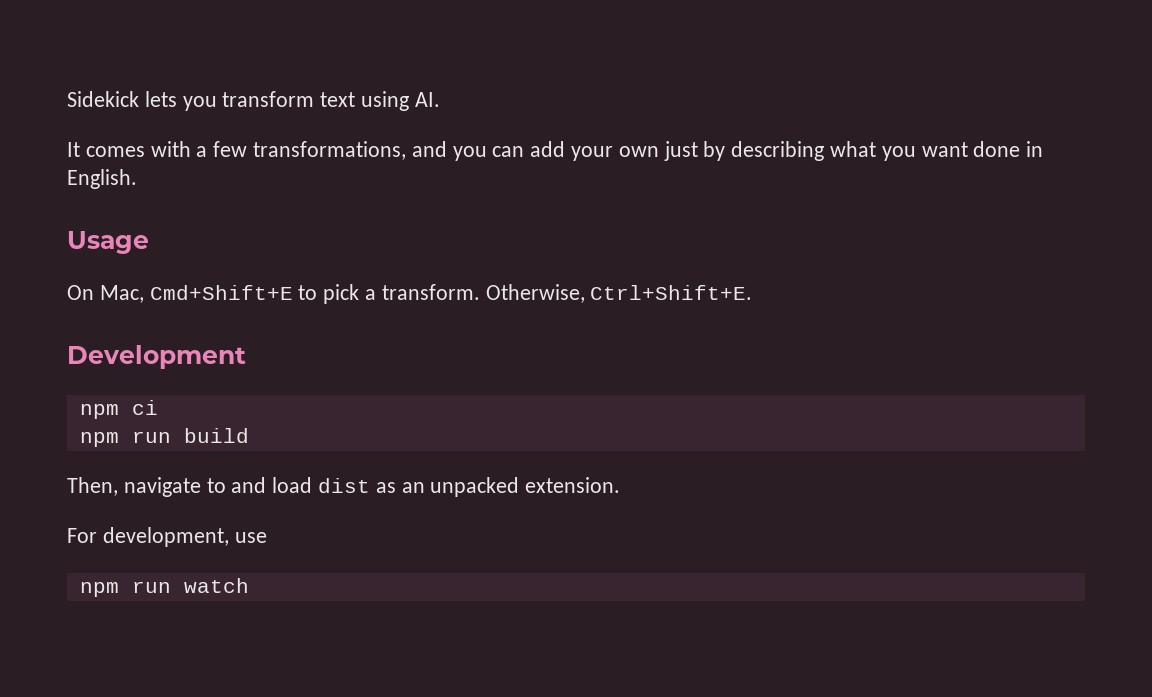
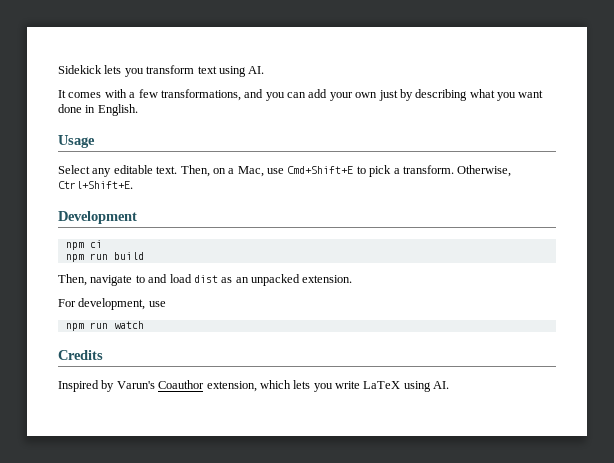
[67,285,144,303] On Mac, -> [58,165,284,177] Select any editable text. Then, on a Mac, use
(249, 585) none -> [58,350,103,360] [58,380,450,392] // Credits // Inspired by Varun's Coauthor extension, which lets you write LaTeX using AI.

